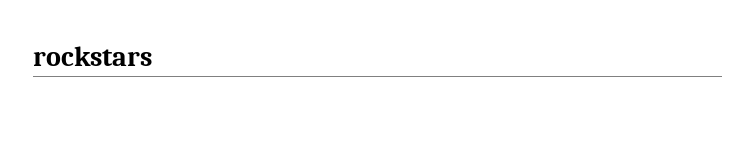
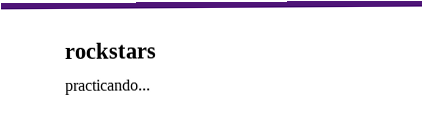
(152, 56) none -> [65,79,151,95] // practicando...

